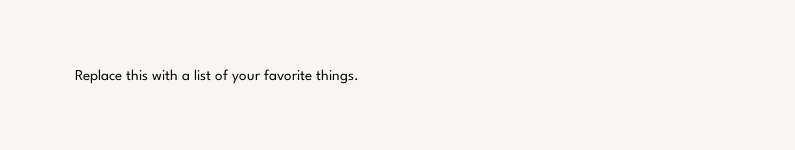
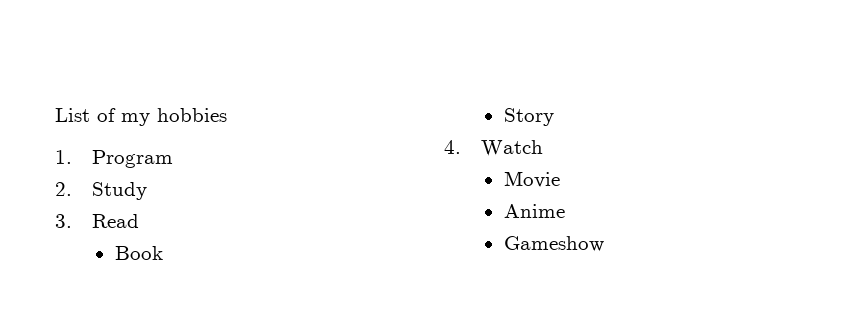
[75,69,360,84] Replace this with a list of your favorite things. -> [55,108,227,126] [55,150,174,168] [55,182,148,200] [55,214,140,228] [114,246,163,260] [503,108,554,126] [444,140,544,156] [503,171,560,188] [503,204,565,218] [503,236,604,252] List of my hobbies // 1. Program // 2. Study // 3. Read // Book // Story // 4. Watch // Movie // Anime // Gameshow

